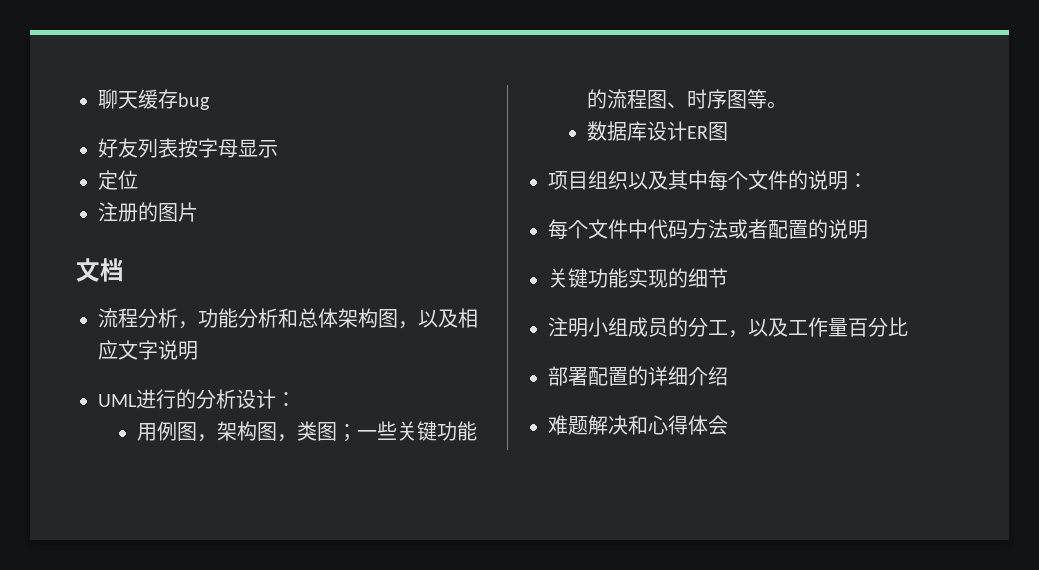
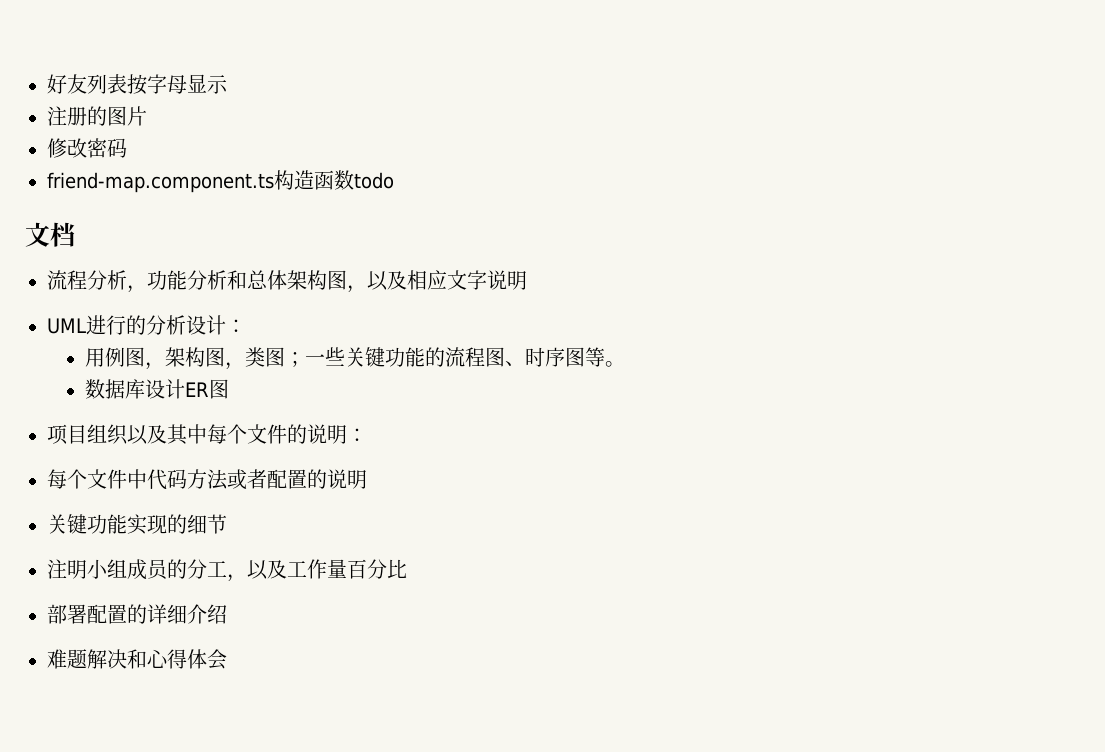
[98,89,210,110] 聊天缓存bug // -> (47, 84) none
[98,170,138,190] // 定位 -> (228, 84) none
(198, 212) none -> [47,138,127,158] [47,170,394,193] // 修改密码 // friend-map.component.ts构造函数todo

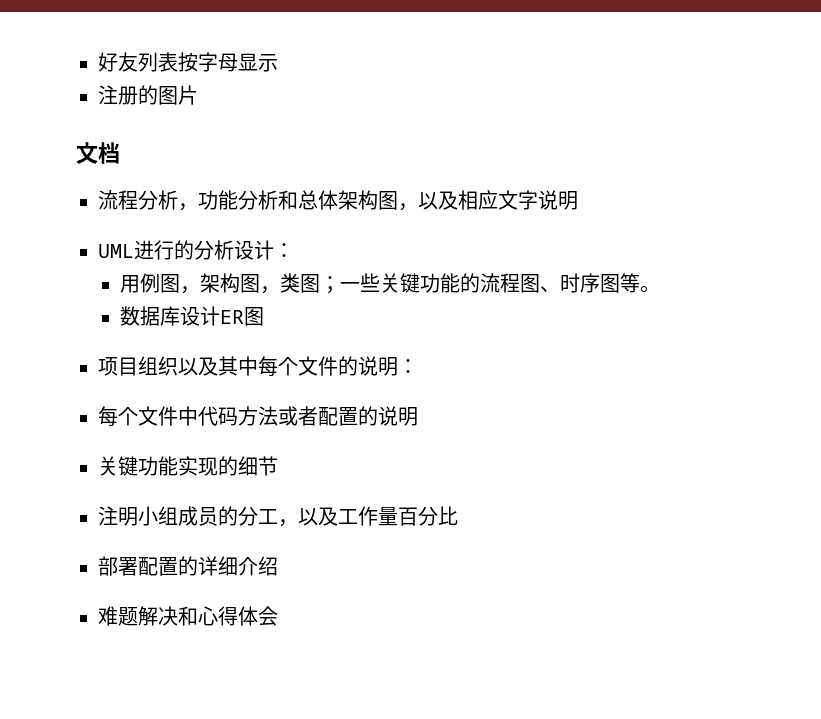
[47,138,127,158] [47,170,394,193] // 修改密码 // friend-map.component.ts构造函数todo -> (198, 95) none

